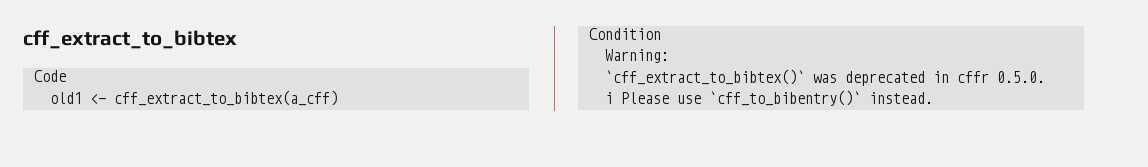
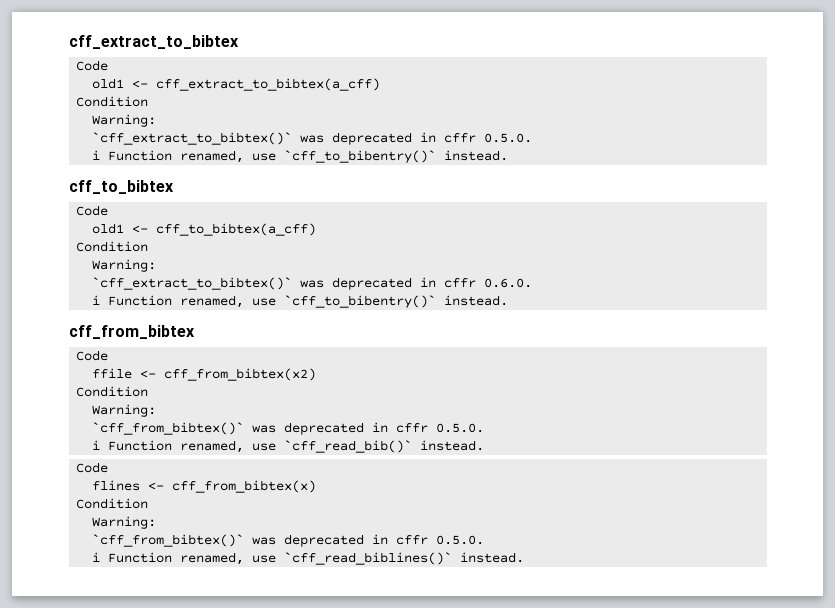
[620,90,933,106] Please use `cff_to_bibentry()` instead. -> [108,150,509,163] [69,180,174,194] [76,205,109,216] [92,223,317,236] [76,241,149,252] [92,259,157,272] [92,277,533,290] [92,295,509,308] [69,325,195,339] [76,350,109,361] [92,368,317,381] [76,386,149,397] [92,404,157,417] [92,422,485,435] [92,440,485,453] [76,462,109,473] [92,480,317,493] [76,498,149,509] [92,516,157,529] [92,534,485,547] [92,552,525,565] Function renamed, use `cff_to_bibentry()` instead. // cff_to_bibtex // Code // old1 <- cff_to_bibtex(a_cff) // Condition // Warning: // `cff_extract_to_bibtex()` was deprecated in cffr 0.6.0. // i Function renamed, use `cff_to_bibentry()` instead. // cff_from_bibtex // Code // ffile <- cff_from_bibtex(x2) // Condition // Warning: // `cff_from_bibtex()` was deprecated in cffr 0.5.0. // i Function renamed, use `cff_read_bib()` instead. // Code // flines <- cff_from_bibtex(x) // Condition // Warning: // `cff_from_bibtex()` was deprecated in cffr 0.5.0. // i Function renamed, use `cff_read_biblines()` instead.

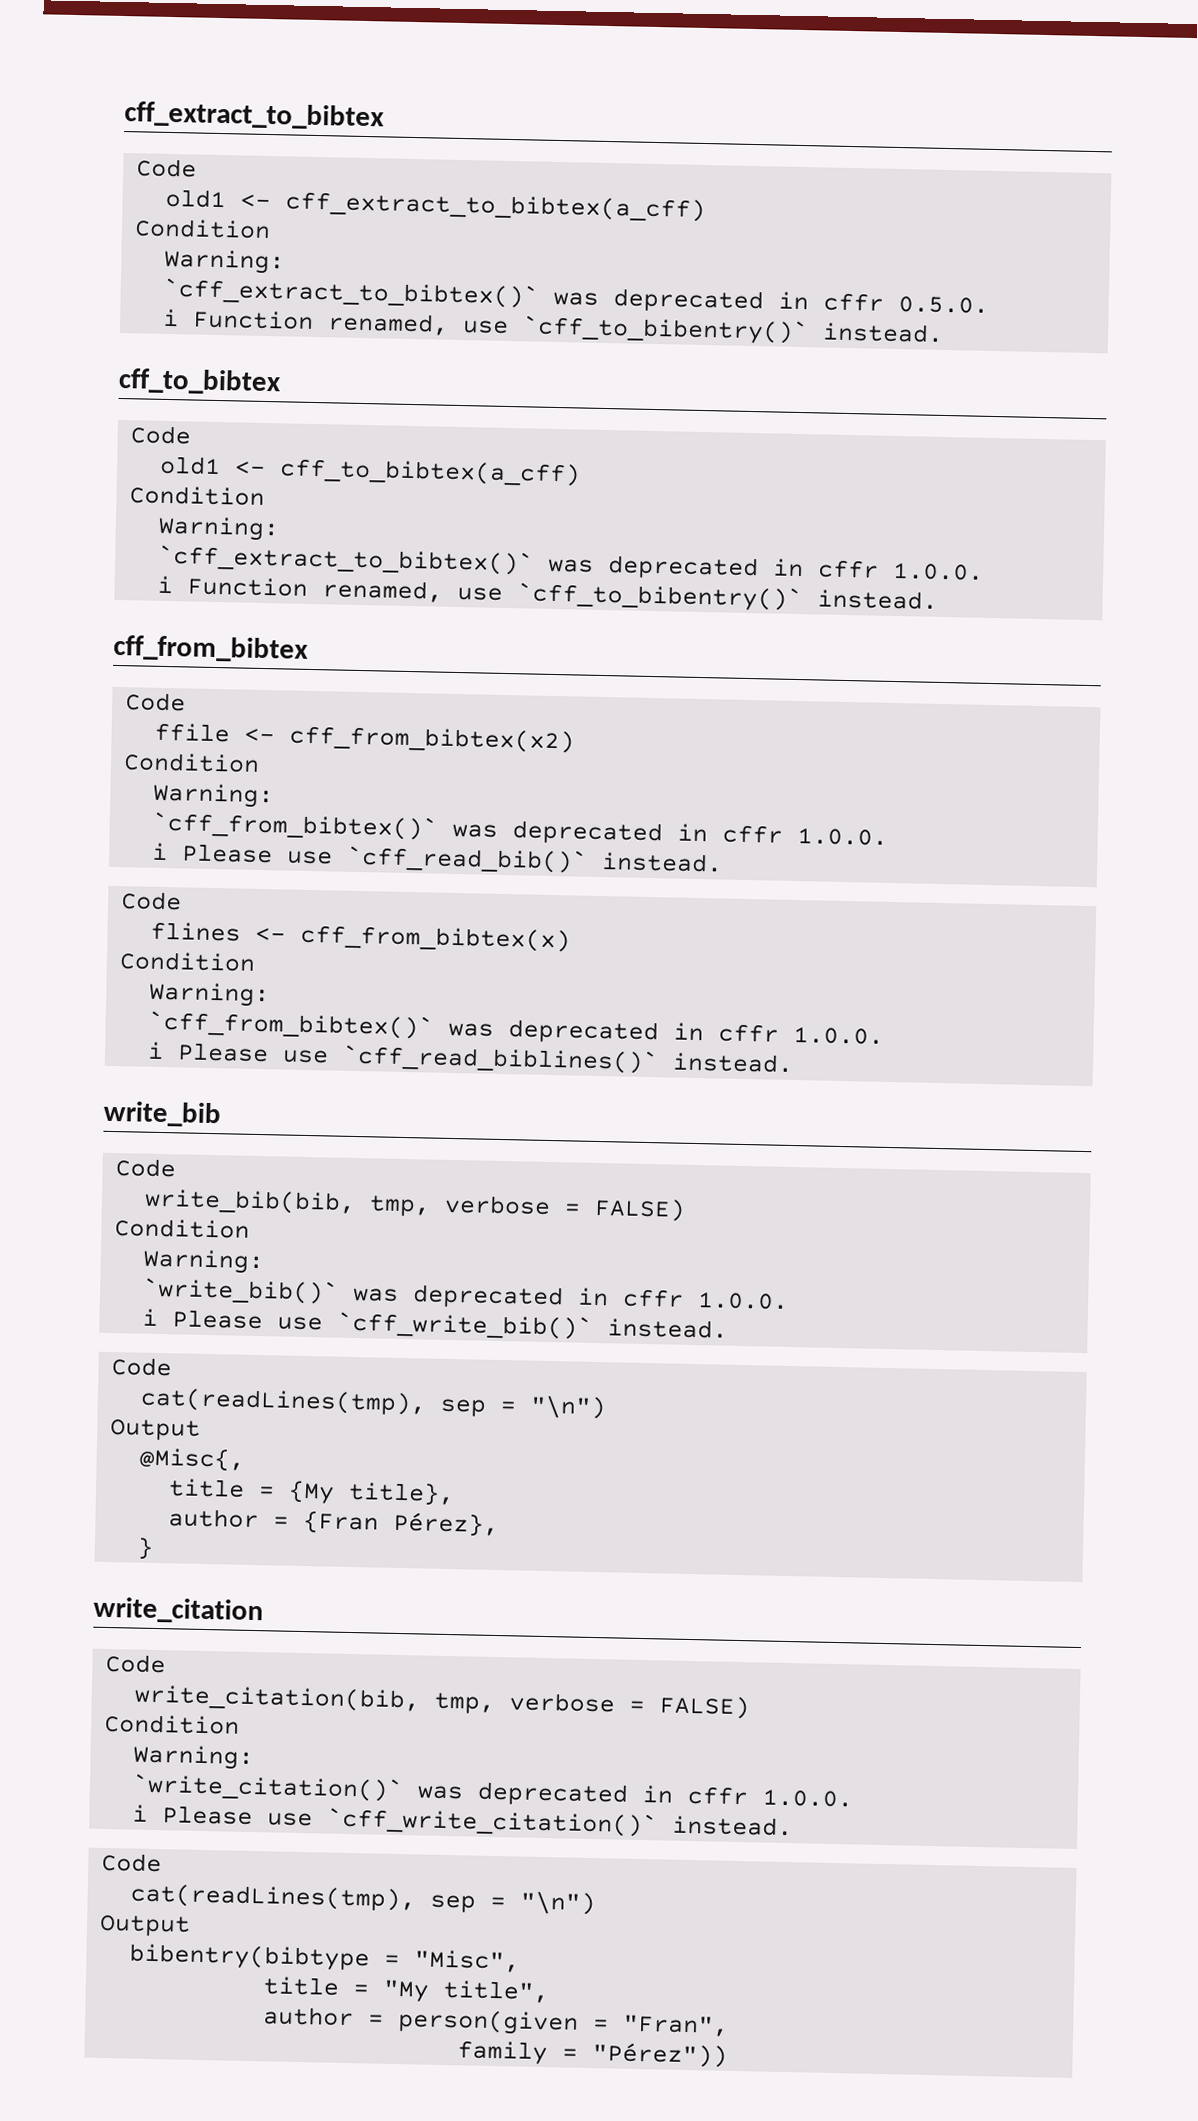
[484,278,533,288] 0.6.0. -> [891,562,984,581] 1.0.0.
[436,423,485,433] [92,440,245,453] 0.5.0. // i Function renamed, -> [796,828,888,846] [151,842,273,864] 1.0.0. // i Please
[436,535,485,545] [92,552,245,565] 0.5.0. // i Function renamed, -> [792,1026,884,1045] [146,1041,269,1063] 1.0.0. // i Please
(525, 557) none -> [103,1100,222,1128] [114,1158,176,1178] [143,1188,686,1222] [113,1218,250,1239] [142,1248,265,1275] [141,1277,789,1310] [141,1308,728,1340] [110,1357,172,1377] [139,1387,607,1420] [109,1418,201,1441] [138,1447,245,1472] [167,1478,455,1507] [167,1508,499,1538] [136,1537,154,1560] [93,1596,264,1625] [104,1653,166,1674] [133,1684,750,1720] [103,1713,240,1735] [132,1744,254,1771] [131,1773,854,1808] [131,1804,793,1838] [100,1852,162,1873] [129,1883,596,1916] [98,1914,191,1937] [128,1943,520,1973] [262,1976,550,2004] [262,2006,729,2037] [456,2040,728,2068] // write_bib // Code // write_bib(bib, tmp, verbose = FALSE) // Condition // Warning: // `write_bib()` was deprecated in cffr 1.0.0. // i Please use `cff_write_bib()` instead. // Code // cat(readLines(tmp), sep = "\n") // Output // @Misc{, // title = {My title}, // author = {Fran Pérez}, // } // write_citation // Code // write_citation(bib, tmp, verbose = FALSE) // Condition // Warning: // `write_citation()` was deprecated in cffr 1.0.0. // i Please use `cff_write_citation()` instead. // Code // cat(readLines(tmp), sep = "\n") // Output // bibentry(bibtype = "Misc", // title = "My title", // author = person(given = "Fran", // family = "Pérez"))

